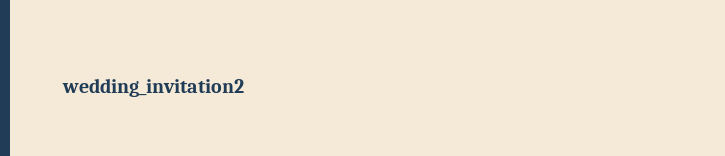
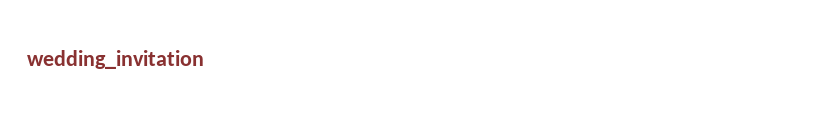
[62,78,244,97] wedding_invitation2 -> [27,50,204,69] wedding_invitation

